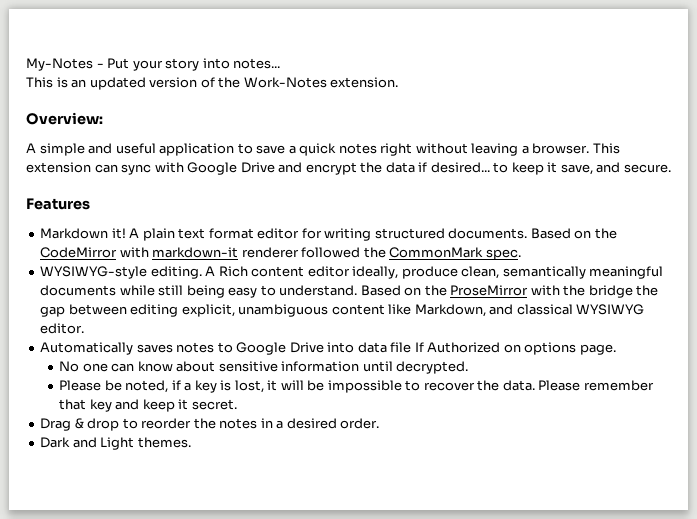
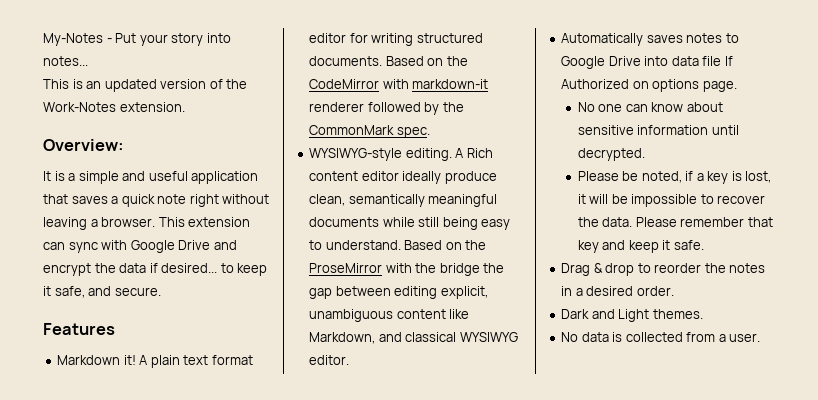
[26,143,36,153] A -> [43,171,76,181] It is a
[237,143,286,154] to save -> [43,194,108,204] that saves
[338,143,377,154] notes -> [157,194,187,204] note
[560,164,593,175] save, -> [54,286,85,298] safe,
(361, 252) none -> [424,102,440,115] by
[352,266,399,279] ideally, -> [402,171,442,184] ideally
[191,399,237,410] secret. -> [673,240,704,250] safe.
(191, 442) none -> [561,332,761,342] // No data is collected from a user.

